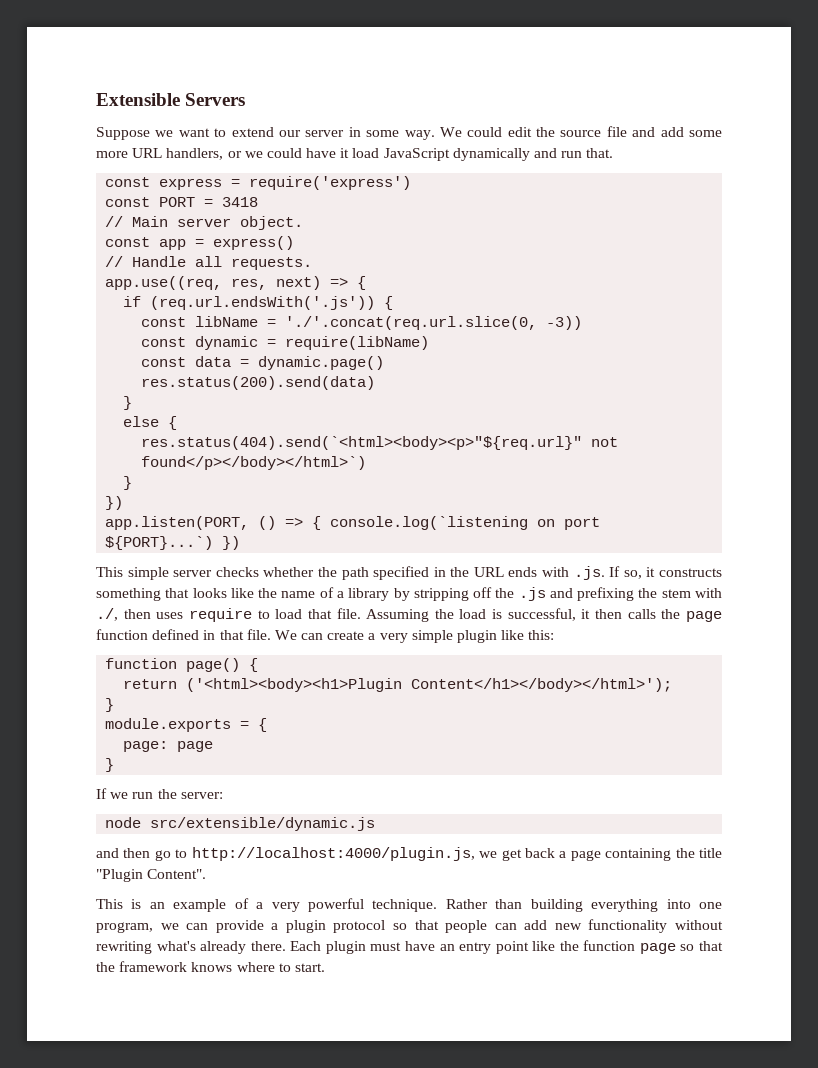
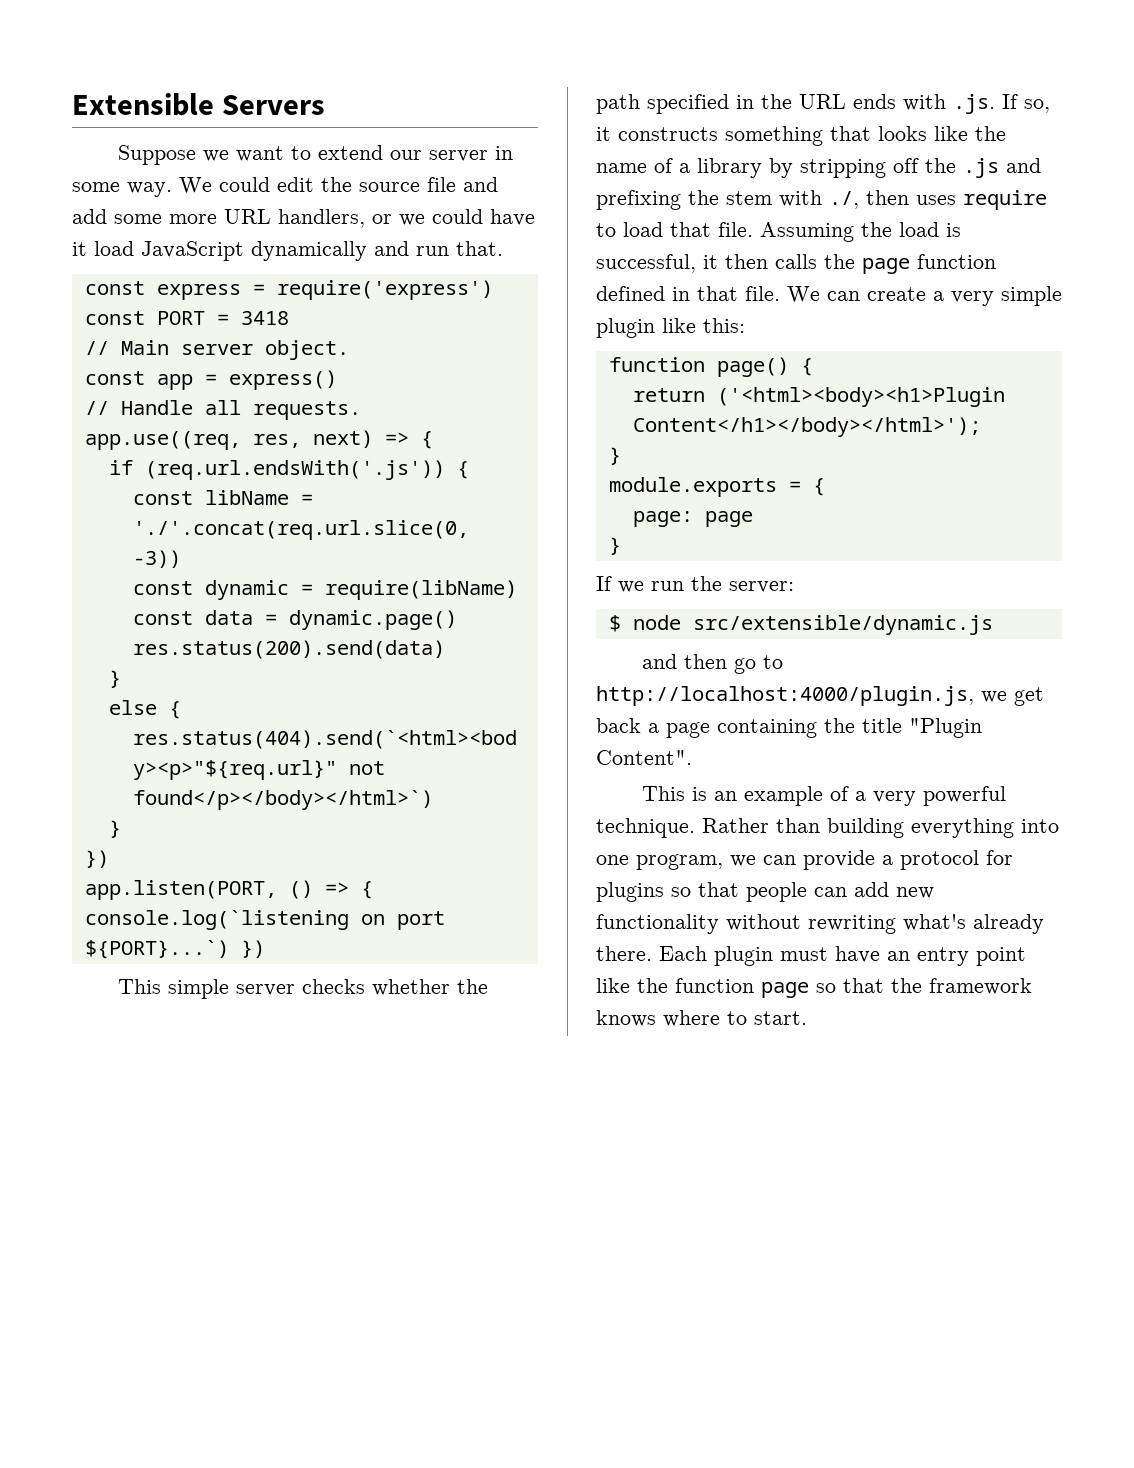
(223, 795) none -> [608,615,621,632] $
[285,920,386,933] plugin protocol -> [900,850,1013,870] [596,882,664,902] protocol for plugins

